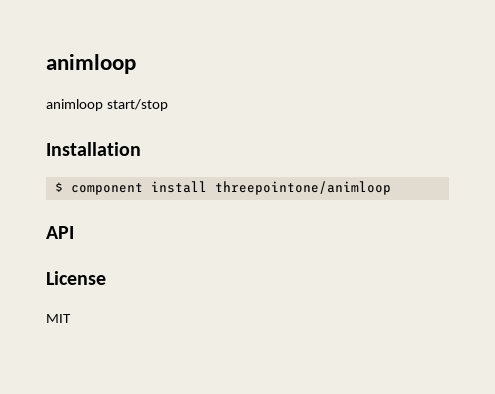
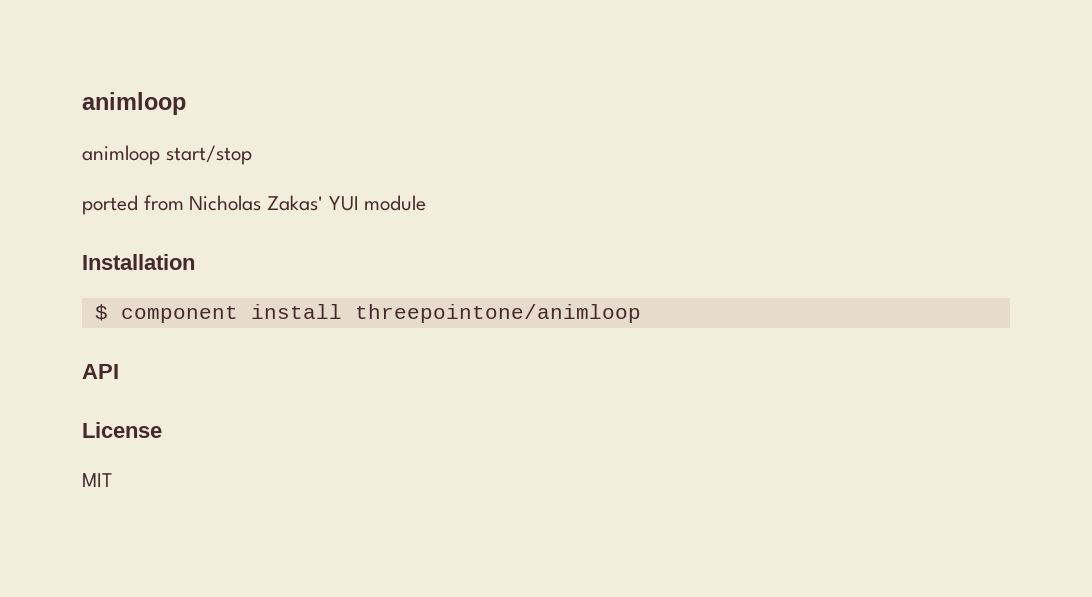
(168, 105) none -> [82,195,427,215] // ported from Nicholas Zakas' YUI module

